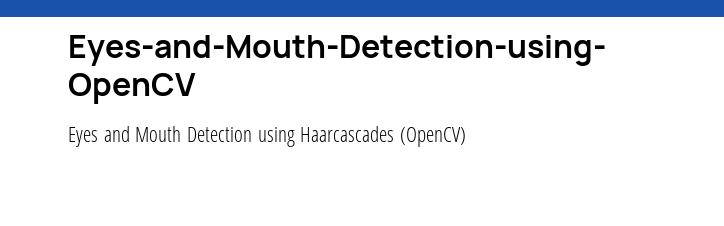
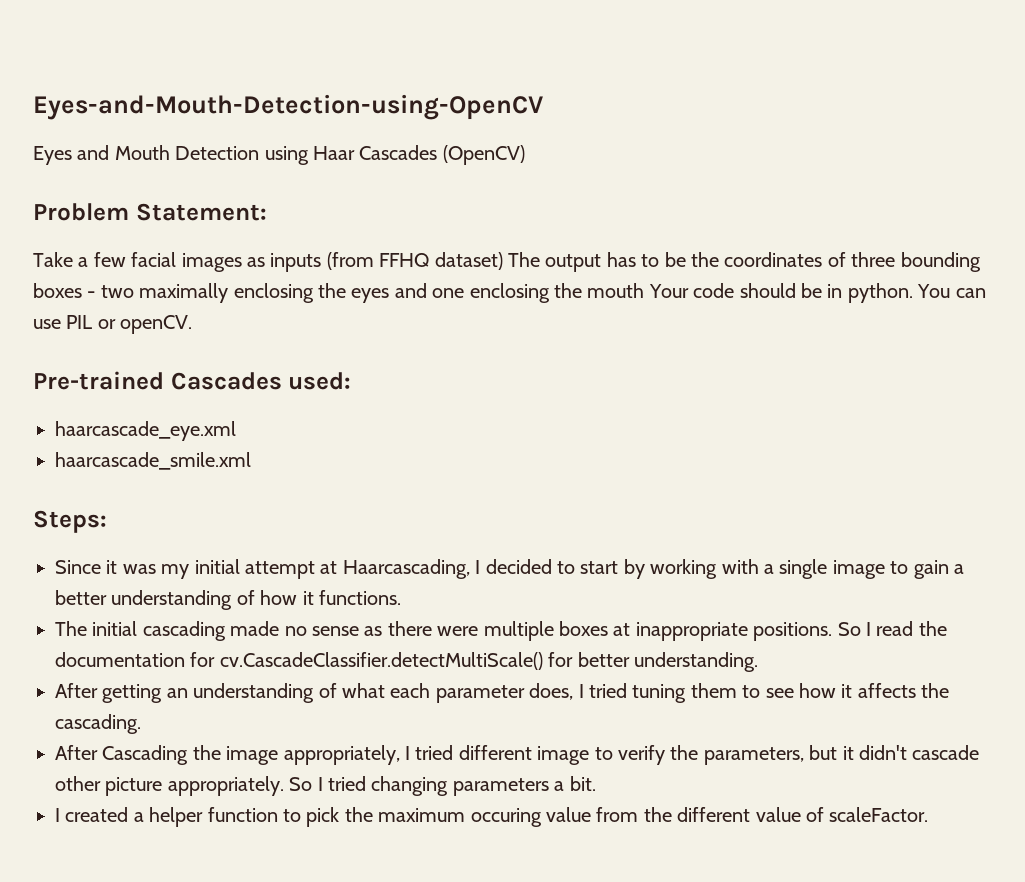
[300,126,395,142] Haarcascades -> [313,145,438,160] Haar Cascades
(467, 137) none -> [33,203,267,221] [33,252,981,272] [33,283,986,303] [33,315,193,334] [33,371,352,390] [55,421,236,441] [55,452,251,470] [33,510,107,533] [55,559,964,579] [55,590,401,610] [55,621,947,641] [55,652,758,672] [55,683,950,703] [55,714,141,734] [55,745,980,765] [55,776,596,796] [55,807,929,827] // Problem Statement: // Take a few facial images as inputs (from FFHQ dataset) The output has to be the coordinates of three bounding boxes - two maximally enclosing the eyes and one enclosing the mouth Your code should be in python. You can use PIL or openCV. // Pre-trained Cascades used: // haarcascade_eye.xml // haarcascade_smile.xml // Steps: // Since it was my initial attempt at Haarcascading, I decided to start by working with a single image to gain a better understanding of how it functions. // The initial cascading made no sense as there were multiple boxes at inappropriate positions. So I read the documentation for cv.CascadeClassifier.detectMultiScale() for better understanding. // After getting an understanding of what each parameter does, I tried tuning them to see how it affects the cascading. // After Cascading the image appropriately, I tried different image to verify the parameters, but it didn't cascade other picture appropriately. So I tried changing parameters a bit. // I created a helper function to pick the maximum occuring value from the different value of scaleFactor.

